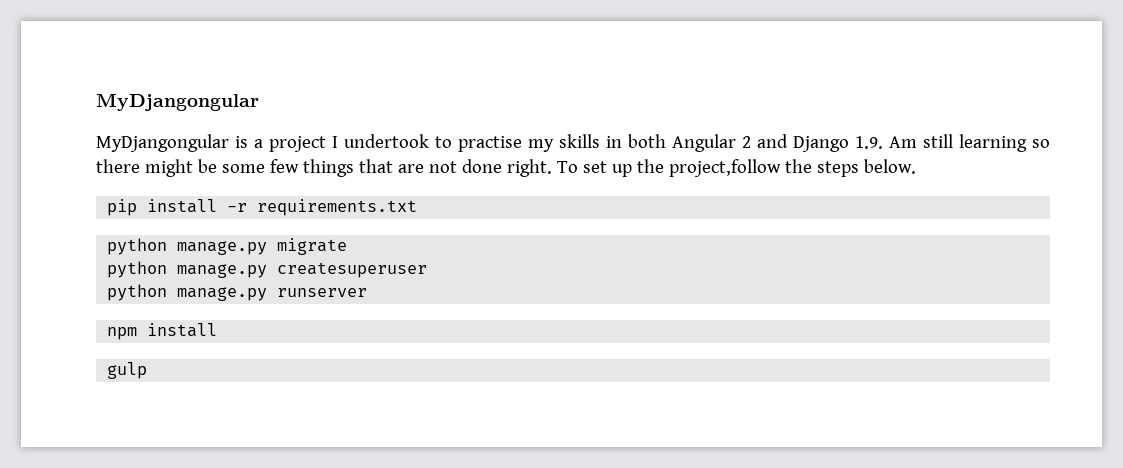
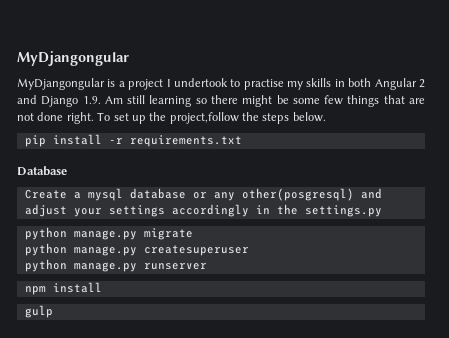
(418, 207) none -> [17,166,67,176] [24,188,382,201] [24,204,382,217] // Database // Create a mysql database or any other(posgresql) and adjust your settings accordingly in the settings.py

